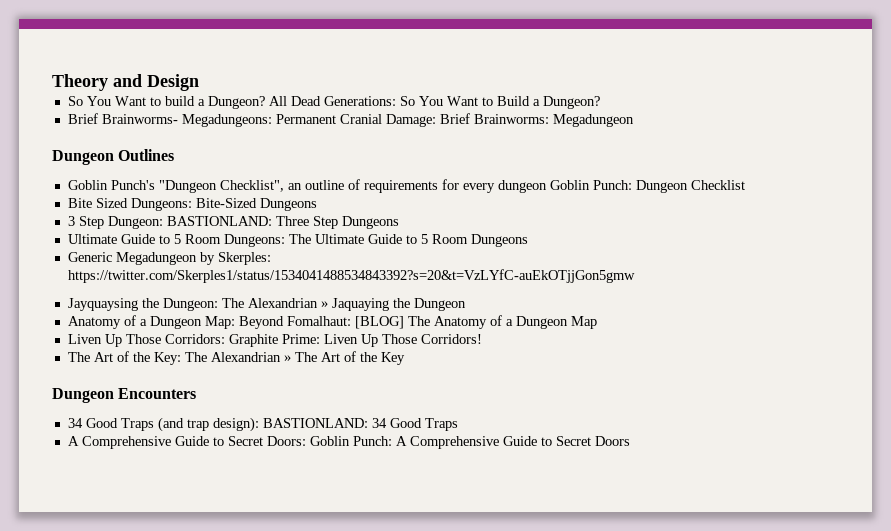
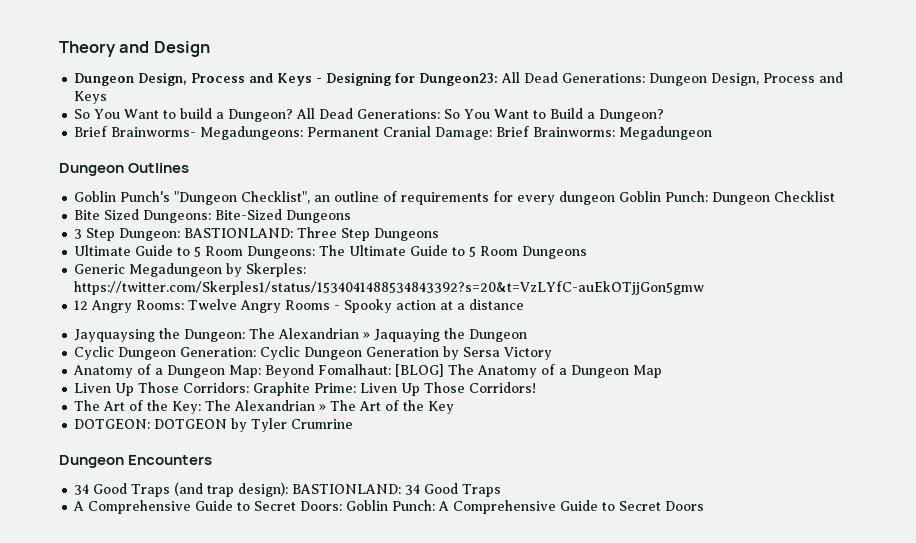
(199, 82) none -> [74,72,844,86] [74,91,108,104] // Dungeon Design, Process and Keys - Designing for Dungeon23: All Dead Generations: Dungeon Design, Process and Keys
(635, 276) none -> [74,299,525,313] // 12 Angry Rooms: Twelve Angry Rooms - Spooky action at a distance
(466, 304) none -> [74,346,553,360] // Cyclic Dungeon Generation: Cyclic Dungeon Generation by Sersa Victory
(405, 358) none -> [74,418,354,432] // DOTGEON: DOTGEON by Tyler Crumrine

